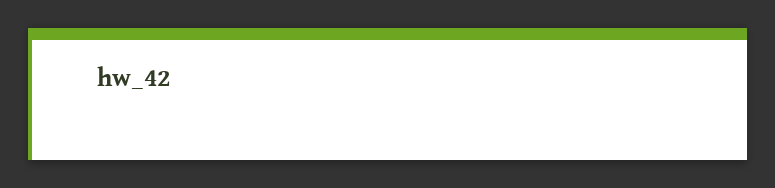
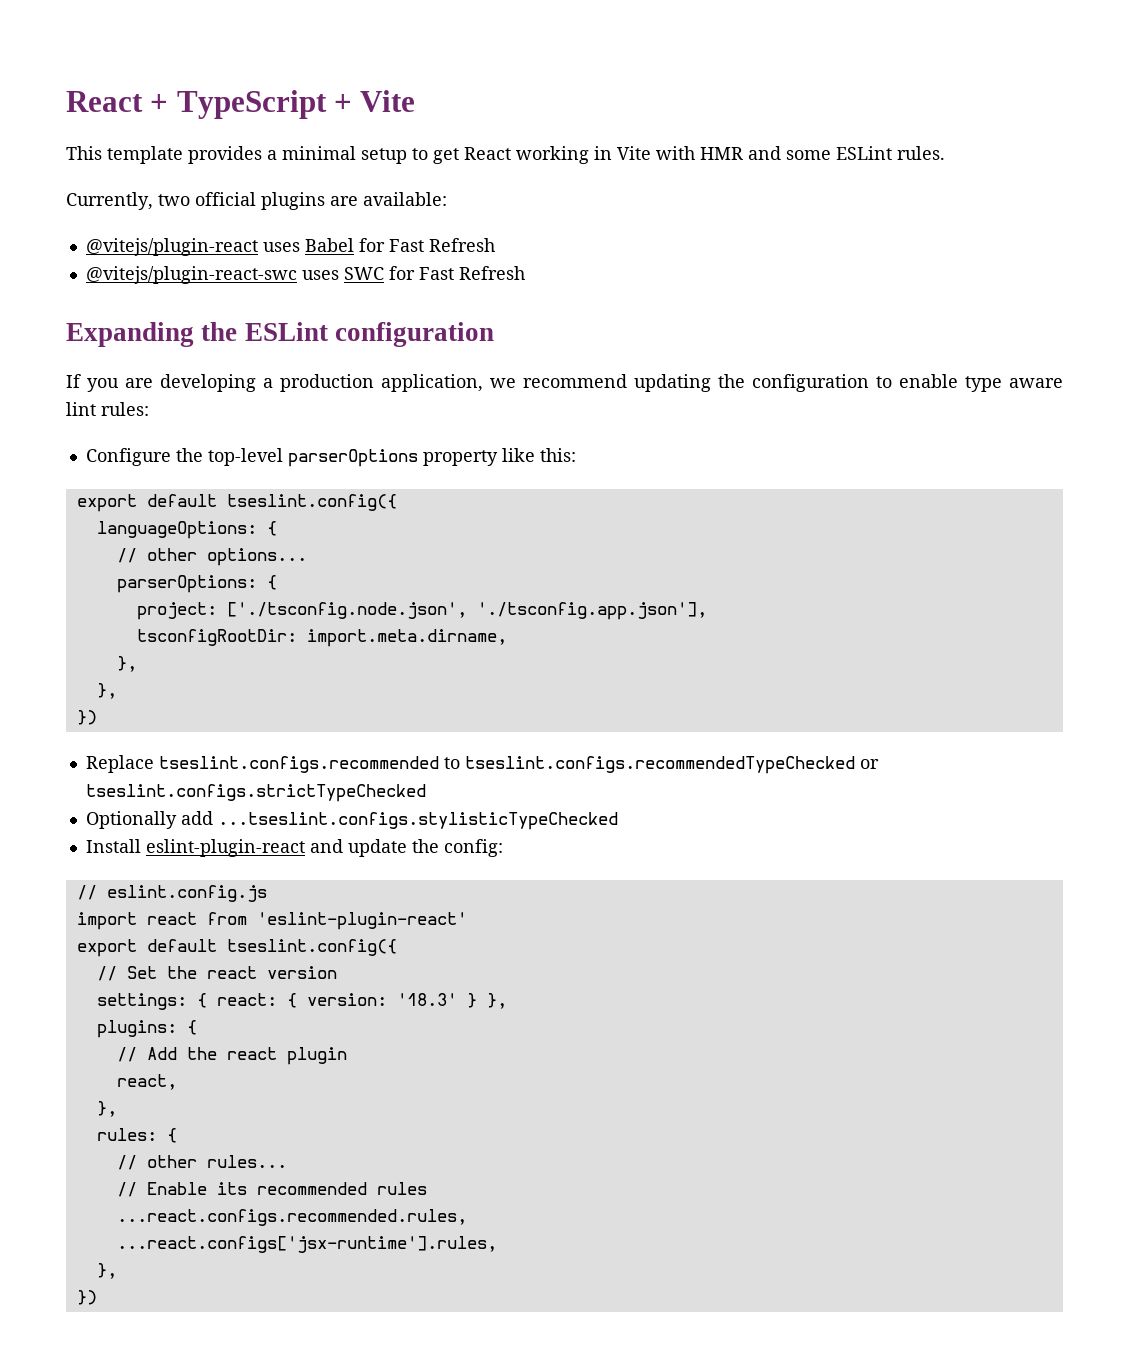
[97,66,170,89] hw_42 -> [66,90,416,119] [66,146,945,164] [66,192,447,210] [85,238,495,256] [85,266,525,284] [66,322,494,347] [66,374,1063,392] [66,402,149,416] [85,448,576,467] [76,494,397,512] [96,521,277,539] [116,548,307,566] [116,575,277,593] [136,602,707,620] [136,629,507,647] [116,656,137,672] [96,683,117,699] [76,710,97,725] [85,755,879,774] [85,784,426,802] [85,811,618,830] [85,839,503,857] [76,885,267,902] [76,912,467,930] [76,939,397,957] [96,966,337,981] [96,993,507,1010] [96,1020,197,1038] [116,1047,347,1065] [116,1074,177,1090] [96,1101,117,1117] [96,1128,177,1143] [116,1155,287,1170] [116,1182,427,1197] [116,1209,467,1226] [116,1236,497,1253] [96,1263,117,1279] [76,1290,97,1305] React + TypeScript + Vite // This template provides a minimal setup to get React working in Vite with HMR and some ESLint rules. // Currently, two official plugins are available: // @vitejs/plugin-react uses Babel for Fast Refresh // @vitejs/plugin-react-swc uses SWC for Fast Refresh // Expanding the ESLint configuration // If you are developing a production application, we recommend updating the configuration to enable type aware lint rules: // Configure the top-level parserOptions property like this: // export default tseslint.config({ // languageOptions: { // // other options... // parserOptions: { // project: ['./tsconfig.node.json', './tsconfig.app.json'], // tsconfigRootDir: import.meta.dirname, // }, // }, // }) // Replace tseslint.configs.recommended to tseslint.configs.recommendedTypeChecked or tseslint.configs.strictTypeChecked // Optionally add ...tseslint.configs.stylisticTypeChecked // Install eslint-plugin-react and update the config: // // eslint.config.js // import react from 'eslint-plugin-react' // export default tseslint.config({ // // Set the react version // settings: { react: { version: '18.3' } }, // plugins: { // // Add the react plugin // react, // }, // rules: { // // other rules... // // Enable its recommended rules // ...react.configs.recommended.rules, // ...react.configs['jsx-runtime'].rules, // }, // })

